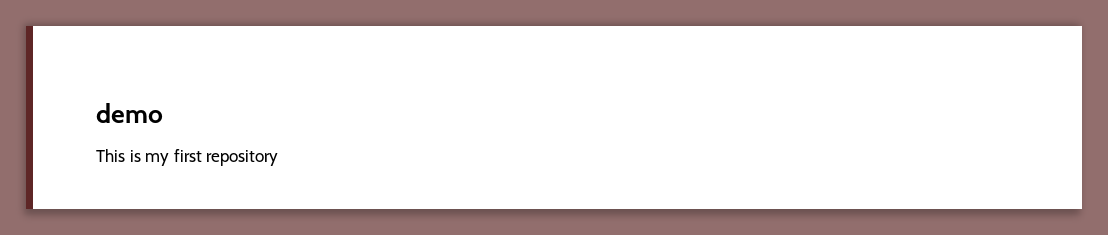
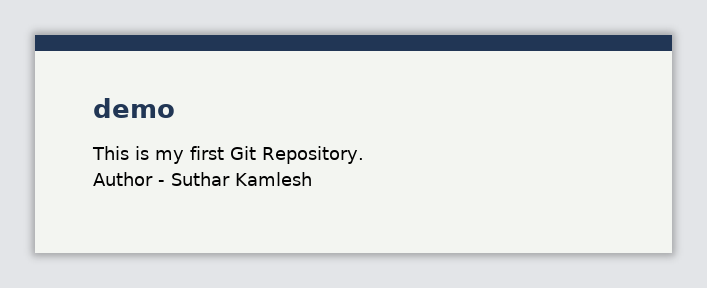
[206,150,279,166] repository -> [230,146,364,164] [93,172,312,186] Git Repository. // Author - Suthar Kamlesh

